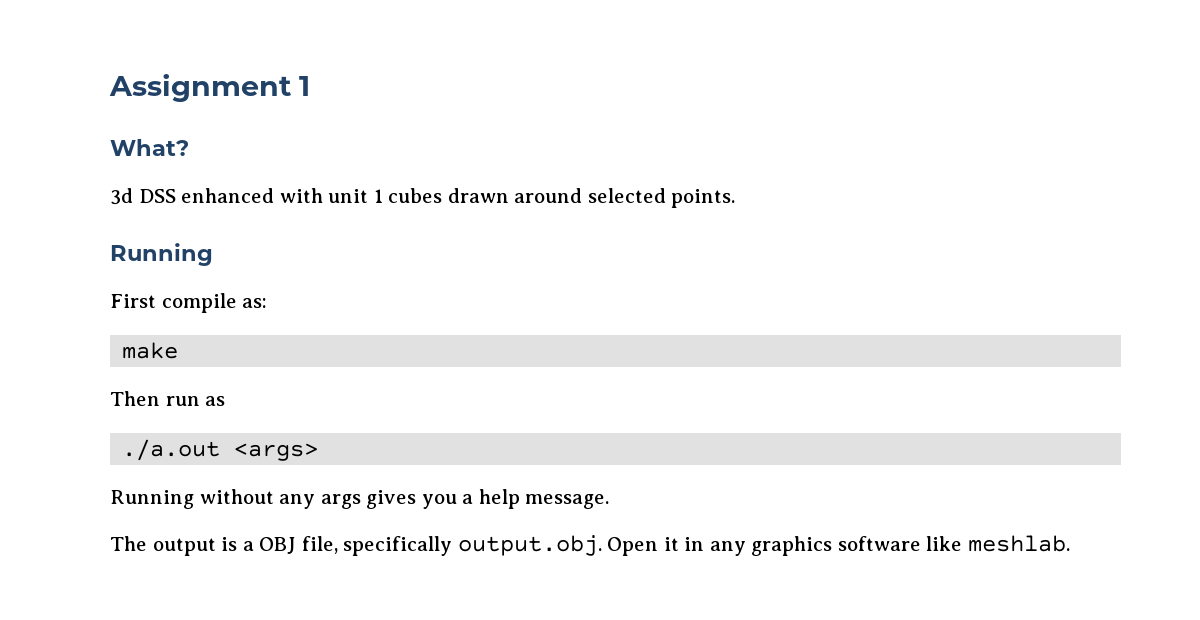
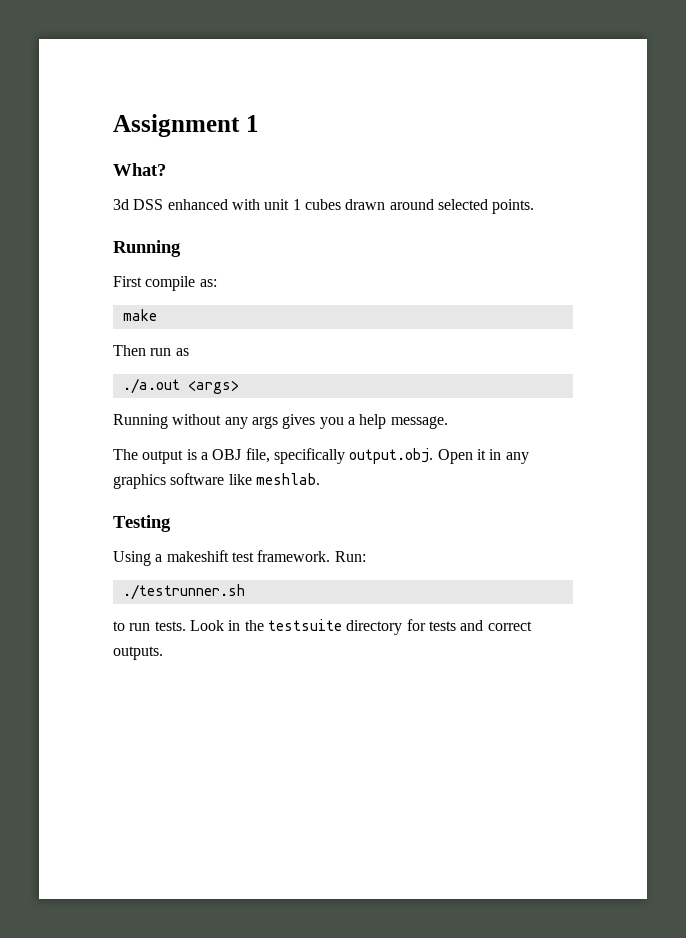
(1071, 543) none -> [113,515,171,532] [113,550,366,566] [122,584,245,600] [113,619,532,635] [113,646,163,660] // Testing // Using a makeshift test framework. Run: // ./testrunner.sh // to run tests. Look in the testsuite directory for tests and correct outputs.

